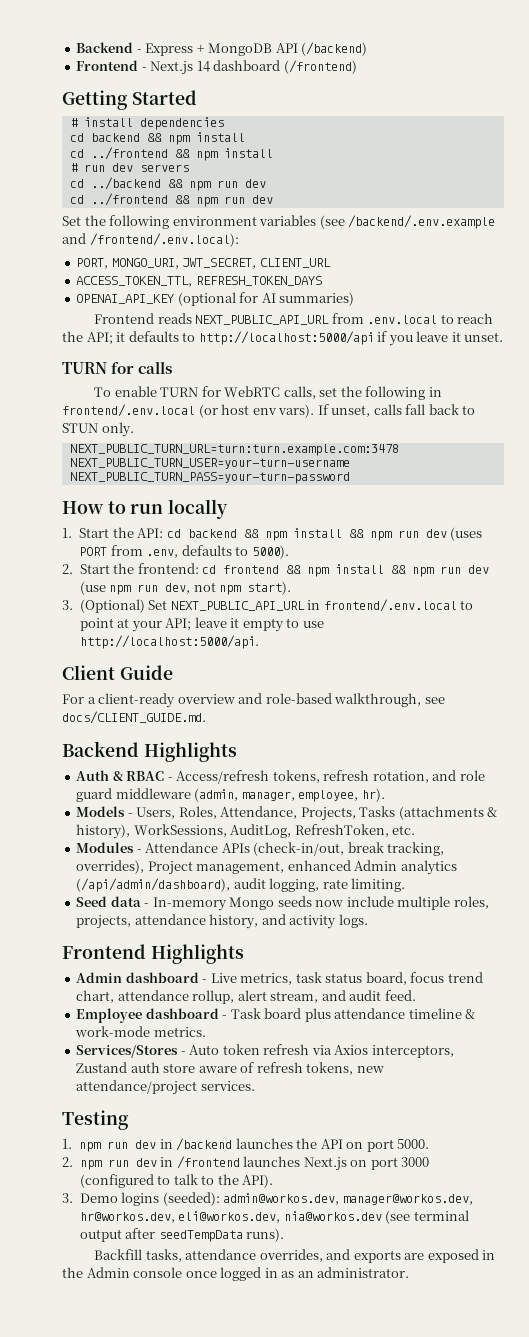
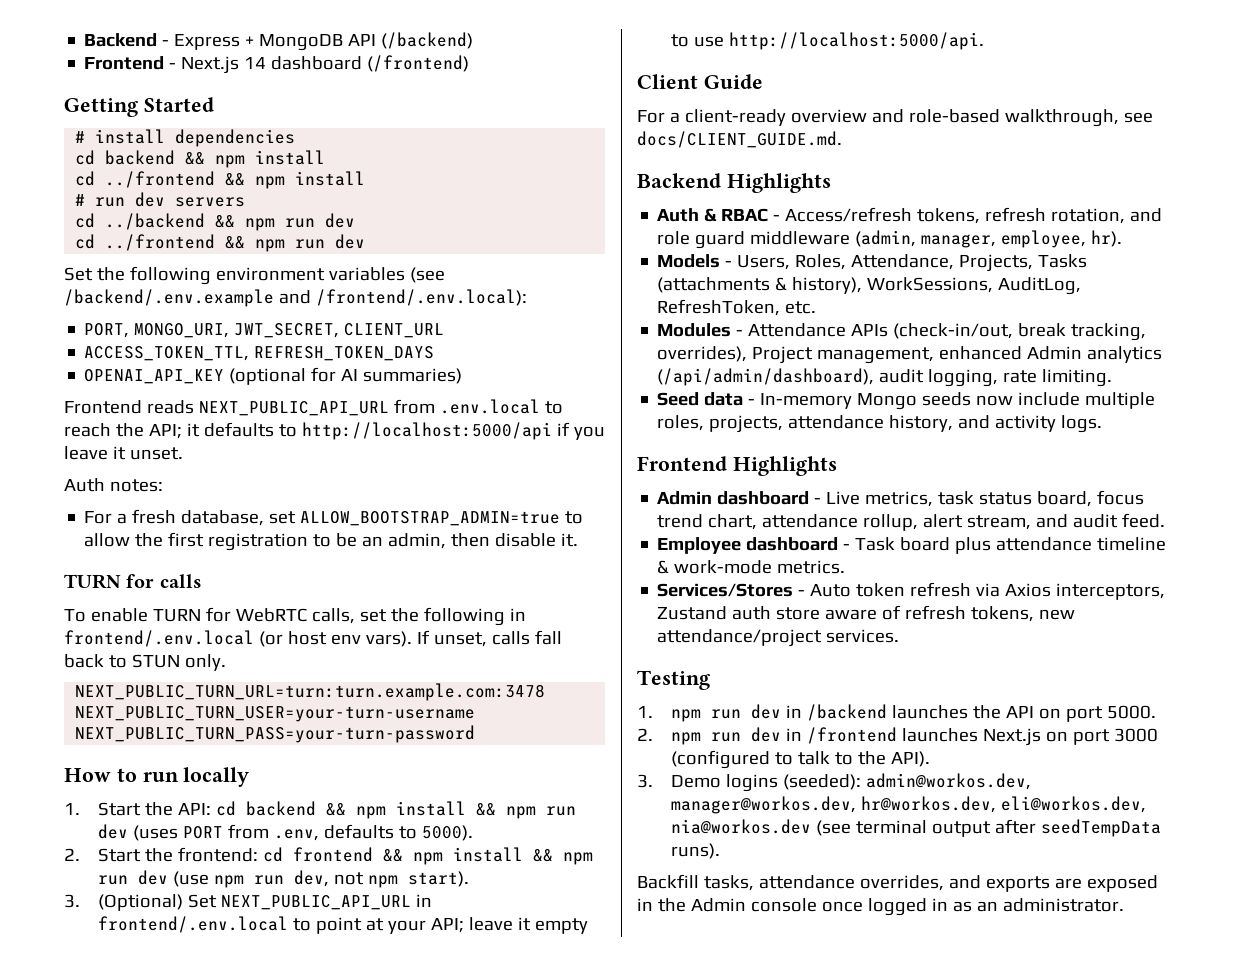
(504, 337) none -> [64,478,163,492] [84,509,584,526] [84,532,579,551] // Auth notes: // For a fresh database, set ALLOW_BOOTSTRAP_ADMIN=true to allow the first registration to be an admin, then disable it.

